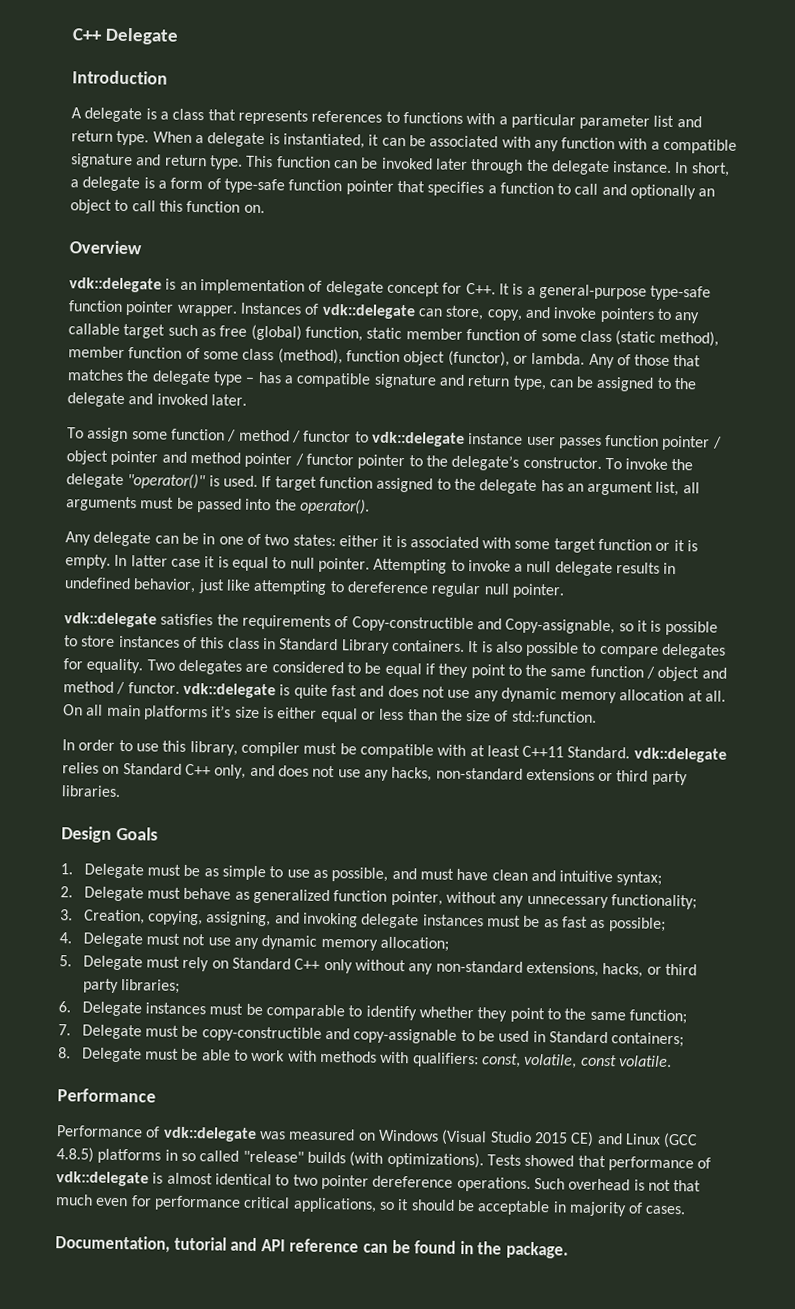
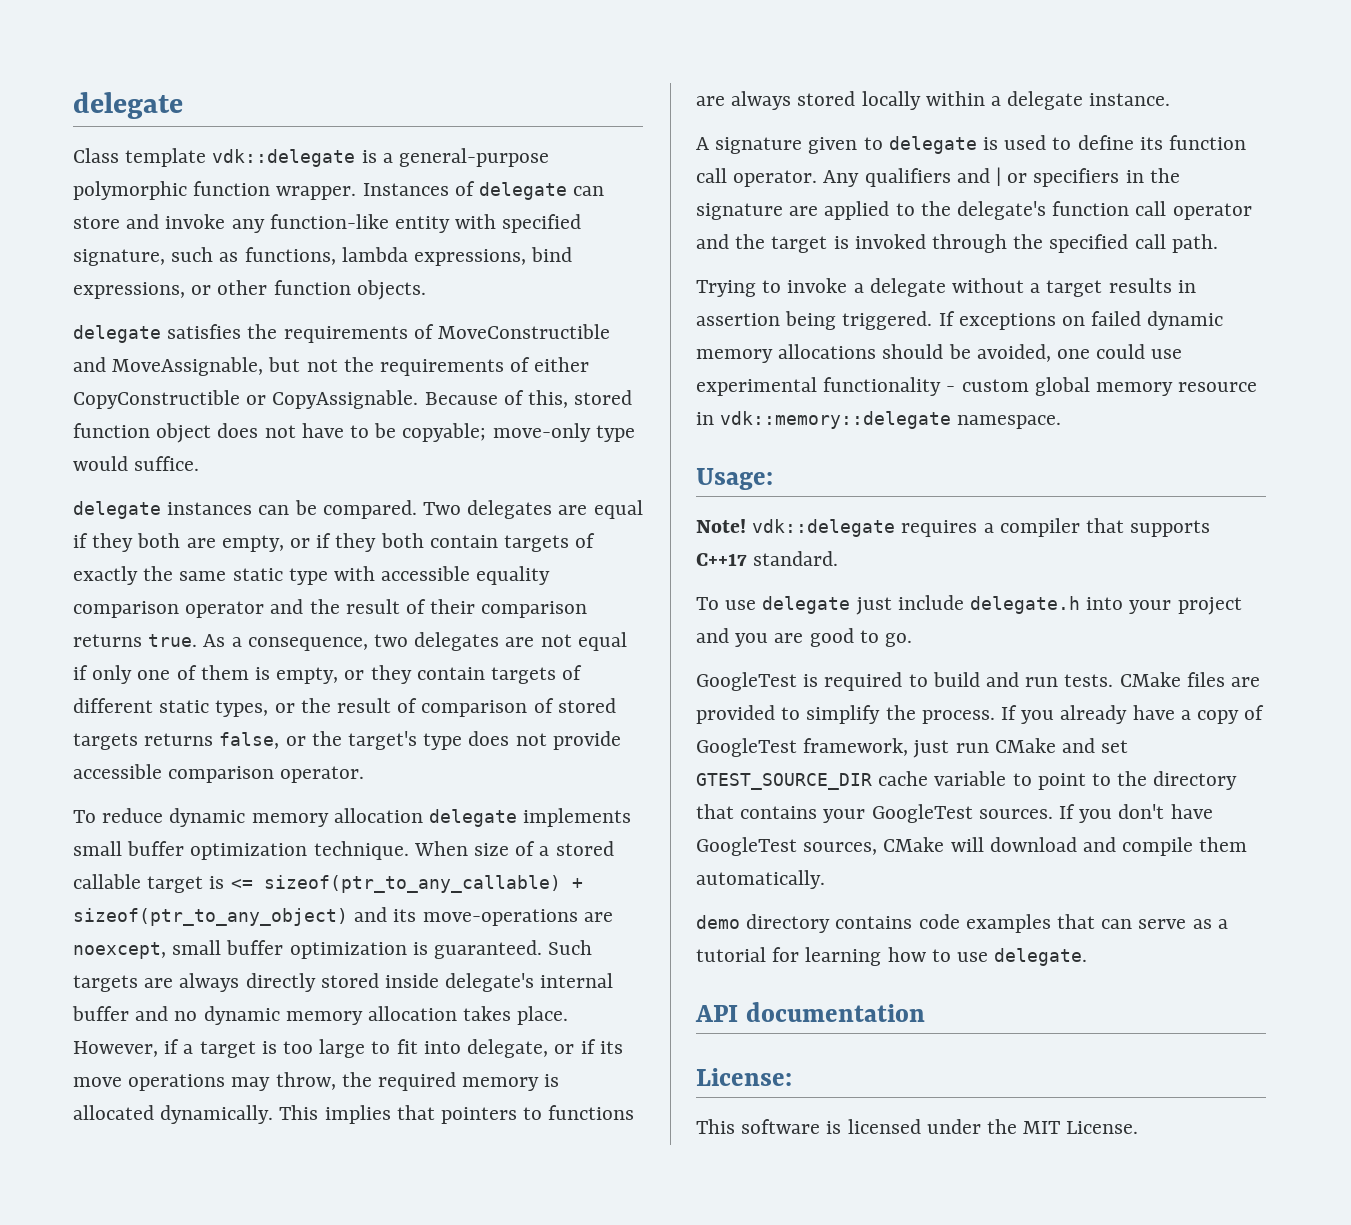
[72,27,179,45] [72,70,168,85] [71,107,702,130] [71,130,738,154] [71,153,730,177] [70,176,716,200] [70,199,265,214] [69,240,142,255] [69,277,712,301] [68,300,700,324] [68,323,720,347] [68,346,702,369] [67,369,698,392] [67,392,247,408] [67,427,722,451] [66,450,694,471] [66,473,700,497] [66,496,370,515] [65,531,699,553] [65,554,677,577] [64,577,565,599] [64,612,718,636] [64,635,727,659] [63,658,727,682] [63,681,727,704] [63,704,597,723] [62,739,727,763] [62,762,688,786] [61,785,121,797] [61,826,158,843] [60,863,663,886] [60,886,697,910] [60,909,666,932] [59,932,449,952] [59,955,697,978] [82,978,181,994] [58,1001,687,1025] [58,1024,685,1048] [58,1047,672,1069] [57,1088,156,1103] [56,1125,699,1149] [56,1147,712,1172] [56,1171,702,1192] [55,1194,687,1217] [55,1235,569,1259] C++ Delegate // Introduction // A delegate is a class that represents references to functions with a particular parameter list and return type. When a delegate is instantiated, it can be associated with any function with a compatible signature and return type. This function can be invoked later through the delegate instance. In short, a delegate is a form of type-safe function pointer that specifies a function to call and optionally an object to call this function on. // Overview // vdk::delegate is an implementation of delegate concept for C++. It is a general-purpose type-safe function pointer wrapper. Instances of vdk::delegate can store, copy, and invoke pointers to any callable target such as free (global) function, static member function of some class (static method), member function of some class (method), function object (functor), or lambda. Any of those that matches the delegate type – has a compatible signature and return type, can be assigned to the delegate and invoked later. // To assign some function / method / functor to vdk::delegate instance user passes function pointer / object pointer and method pointer / functor pointer to the delegate’s constructor. To invoke the delegate "operator()" is used. If target function assigned to the delegate has an argument list, all arguments must be passed into the operator(). // Any delegate can be in one of two states: either it is associated with some target function or it is empty. In latter case it is equal to null pointer. Attempting to invoke a null delegate results in undefined behavior, just like attempting to dereference regular null pointer. // vdk::delegate satisfies the requirements of Copy-constructible and Copy-assignable, so it is possible to store instances of this class in Standard Library containers. It is also possible to compare delegates for equality. Two delegates are considered to be equal if they point to the same function / object and method / functor. vdk::delegate is quite fast and does not use any dynamic memory allocation at all. On all main platforms it’s size is either equal or less than the size of std::function. // In order to use this library, compiler must be compatible with at least C++11 Standard. vdk::delegate relies on Standard C++ only, and does not use any hacks, non-standard extensions or third party libraries. // Design Goals // 1. Delegate must be as simple to use as possible, and must have clean and intuitive syntax; // 2. Delegate must behave as generalized function pointer, without any unnecessary functionality; // 3. Creation, copying, assigning, and invoking delegate instances must be as fast as possible; // 4. Delegate must not use any dynamic memory allocation; // 5. Delegate must rely on Standard C++ only without any non-standard extensions, hacks, or third party libraries; // 6. Delegate instances must be comparable to identify whether they point to the same function; // 7. Delegate must be copy-constructible and copy-assignable to be used in Standard containers; // 8. Delegate must be able to work with methods with qualifiers: const, volatile, const volatile. // Performance // Performance of vdk::delegate was measured on Windows (Visual Studio 2015 CE) and Linux (GCC 4.8.5) platforms in so called "release" builds (with optimizations). Tests showed that performance of vdk::delegate is almost identical to two pointer dereference operations. Such overhead is not that much even for performance critical applications, so it should be acceptable in majority of cases. // Documentation, tutorial and API reference can be found in the package. -> [73,92,183,119] [73,148,550,167] [73,181,605,200] [73,214,582,233] [73,247,573,266] [73,280,426,300] [73,324,611,343] [73,357,590,376] [73,390,633,409] [73,423,635,443] [73,456,200,471] [73,500,643,519] [73,533,596,552] [73,566,551,585] [73,599,588,618] [73,632,627,651] [73,665,583,684] [73,698,616,717] [73,731,621,750] [73,764,365,783] [73,808,632,827] [73,841,614,860] [73,874,583,893] [73,907,613,926] [73,940,593,959] [73,973,614,992] [72,1006,569,1025] [73,1039,623,1058] [73,1072,560,1091] [73,1105,635,1124] [696,91,1171,110] [696,135,1247,154] [696,167,1180,187] [696,201,1252,220] [696,234,1218,253] [696,278,1196,297] [696,311,1224,330] [696,344,1183,363] [696,377,1258,396] [696,411,1062,429] [696,468,773,490] [696,518,1211,537] [696,551,839,566] [696,595,1242,615] [696,628,913,647] [696,672,1261,691] [696,705,1265,724] [696,738,1129,758] [696,771,1238,790] [696,804,1213,823] [696,837,1248,856] [696,870,825,889] [696,914,1228,933] [696,947,1088,966] [695,1002,925,1022] [696,1068,792,1086] [696,1119,1139,1134] delegate // Class template vdk::delegate is a general-purpose polymorphic function wrapper. Instances of delegate can store and invoke any function-like entity with specified signature, such as functions, lambda expressions, bind expressions, or other function objects. // delegate satisfies the requirements of MoveConstructible and MoveAssignable, but not the requirements of either CopyConstructible or CopyAssignable. Because of this, stored function object does not have to be copyable; move-only type would suffice. // delegate instances can be compared. Two delegates are equal if they both are empty, or if they both contain targets of exactly the same static type with accessible equality comparison operator and the result of their comparison returns true. As a consequence, two delegates are not equal if only one of them is empty, or they contain targets of different static types, or the result of comparison of stored targets returns false, or the target's type does not provide accessible comparison operator. // To reduce dynamic memory allocation delegate implements small buffer optimization technique. When size of a stored callable target is <= sizeof(ptr_to_any_callable) + sizeof(ptr_to_any_object) and its move-operations are noexcept, small buffer optimization is guaranteed. Such targets are always directly stored inside delegate's internal buffer and no dynamic memory allocation takes place. However, if a target is too large to fit into delegate, or if its move operations may throw, the required memory is allocated dynamically. This implies that pointers to functions are always stored locally within a delegate instance. // A signature given to delegate is used to define its function call operator. Any qualifiers and | or specifiers in the signature are applied to the delegate's function call operator and the target is invoked through the specified call path. // Trying to invoke a delegate without a target results in assertion being triggered. If exceptions on failed dynamic memory allocations should be avoided, one could use experimental functionality - custom global memory resource in vdk::memory::delegate namespace. // Usage: // Note! vdk::delegate requires a compiler that supports C++17 standard. // To use delegate just include delegate.h into your project and you are good to go. // GoogleTest is required to build and run tests. CMake files are provided to simplify the process. If you already have a copy of GoogleTest framework, just run CMake and set GTEST_SOURCE_DIR cache variable to point to the directory that contains your GoogleTest sources. If you don't have GoogleTest sources, CMake will download and compile them automatically. // demo directory contains code examples that can serve as a tutorial for learning how to use delegate. // API documentation // License: // This software is licensed under the MIT License.

